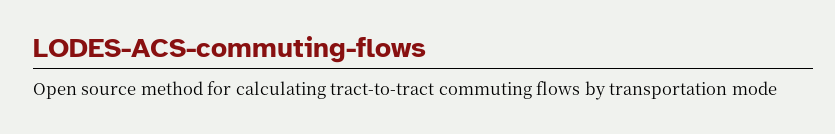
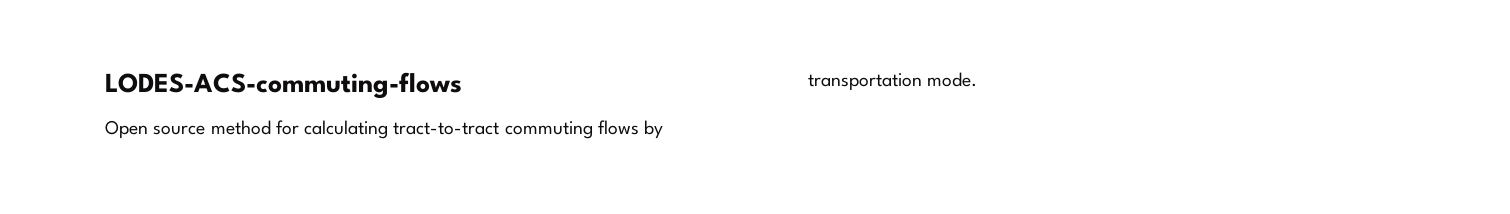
[731,81,777,95] mode -> [927,72,978,87] mode.

